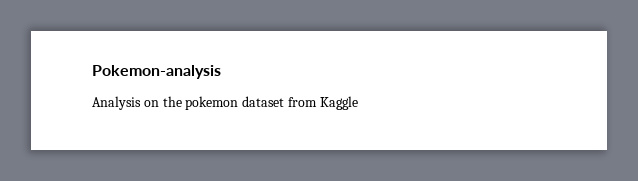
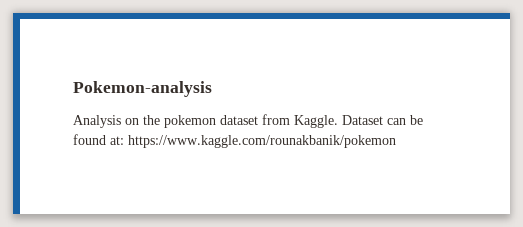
[319,96,358,110] Kaggle -> [294,115,423,128] [73,134,396,148] Kaggle. Dataset can be found at: https://www.kaggle.com/rounakbanik/pokemon

